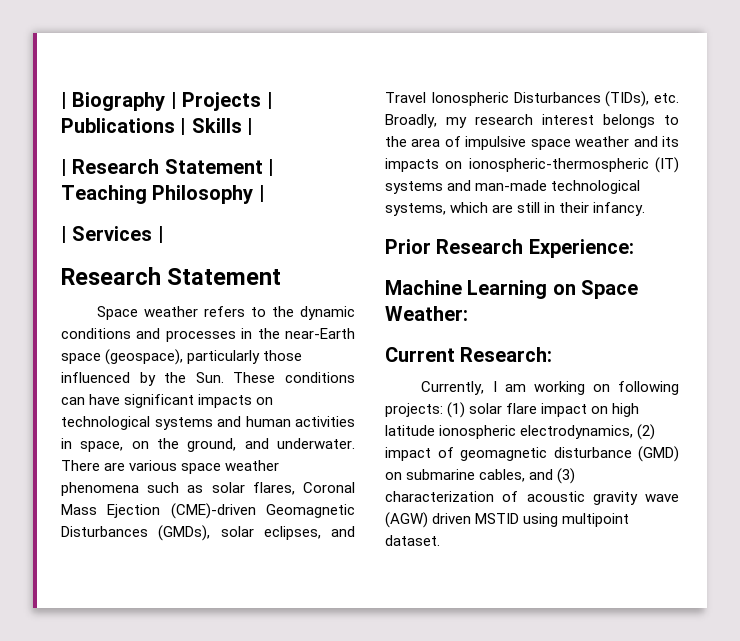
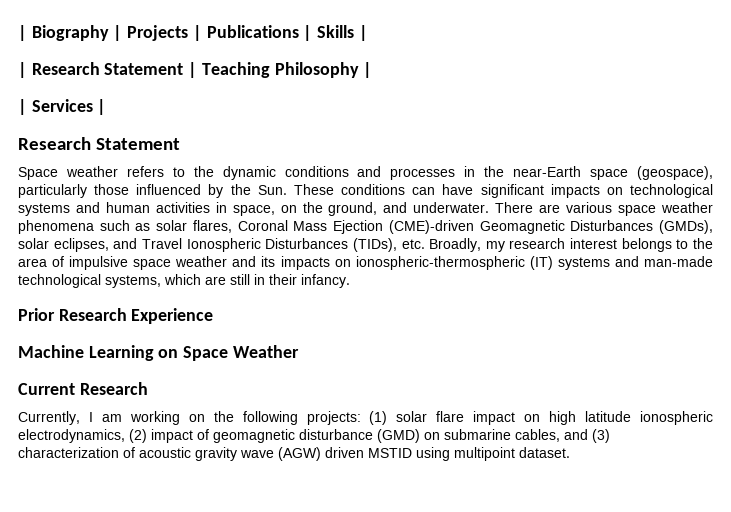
[528,239,634,258] Experience: -> [131,308,214,324] Experience
[385,306,468,321] Weather: -> [232,345,299,358] Weather
[460,347,553,362] Research: -> [79,382,148,395] Research
(610, 388) none -> [213,411,234,422] the

